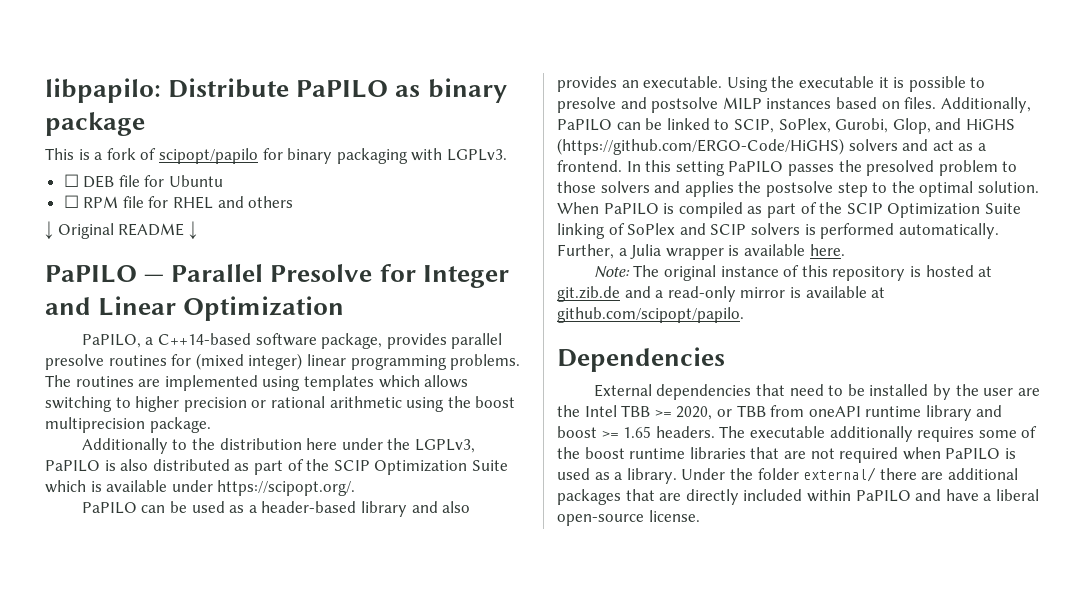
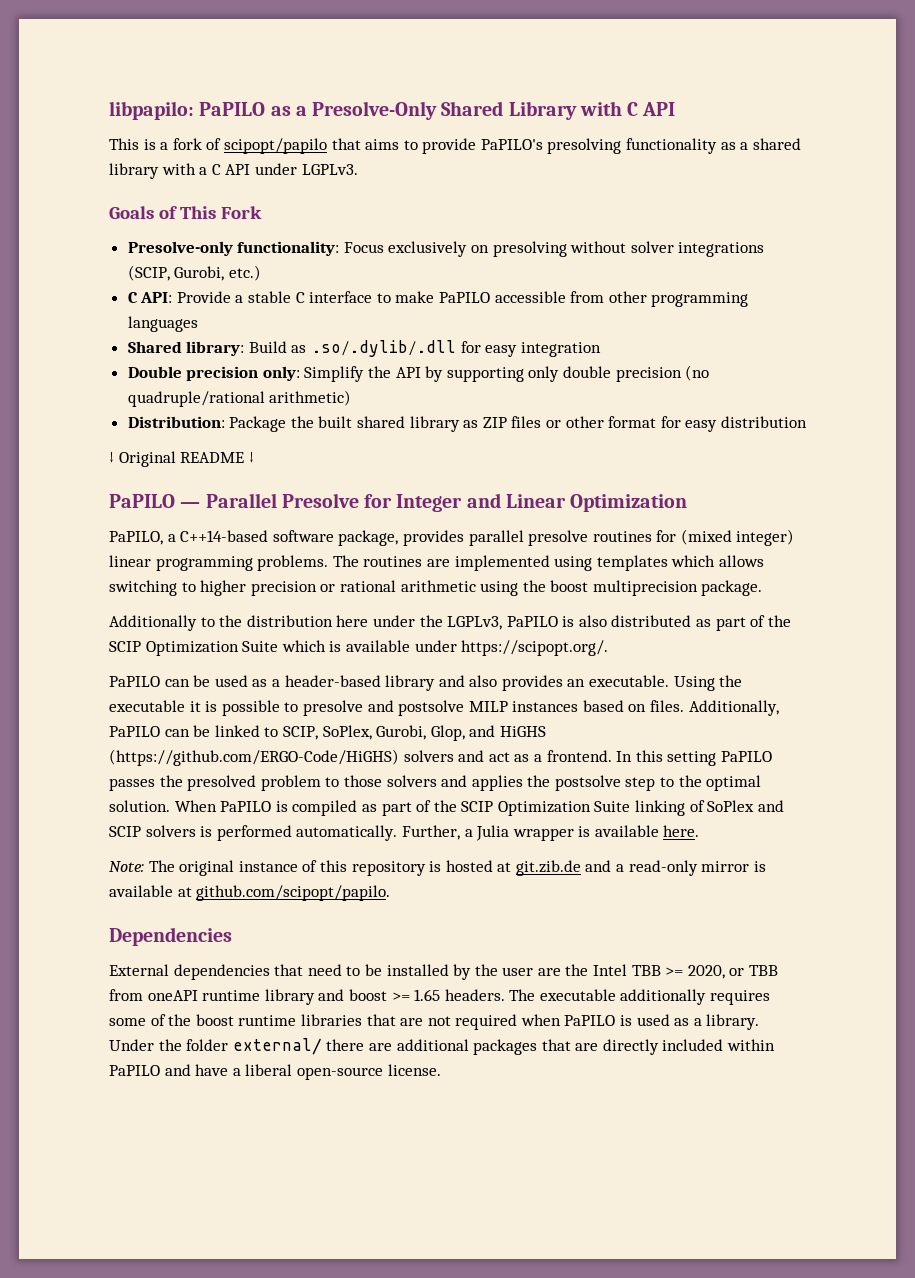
[168,78,290,98] Distribute -> (194, 110) none
[427,78,507,103] [45,112,145,136] binary package -> [295,101,676,120] a Presolve-Only Shared Library with C API
[262,148,507,164] [63,174,224,188] [63,195,294,209] for binary packaging with LGPLv3. // ☐ DEB file for Ubuntu // ☐ RPM file for RHEL and others -> [331,138,801,154] [109,163,358,179] [109,206,262,219] [127,241,765,257] [127,265,261,281] [127,291,749,307] [127,316,198,332] [127,340,601,357] [127,365,710,382] [127,390,352,407] [127,416,807,432] that aims to provide PaPILO's presolving functionality as a shared library with a C API under LGPLv3. // Goals of This Fork // Presolve-only functionality: Focus exclusively on presolving without solver integrations (SCIP, Gurobi, etc.) // C API: Provide a stable C interface to make PaPILO accessible from other programming languages // Shared library: Build as .so/.dylib/.dll for easy integration // Double precision only: Simplify the API by supporting only double precision (no quadruple/rational arithmetic) // Distribution: Package the built shared library as ZIP files or other format for easy distribution

